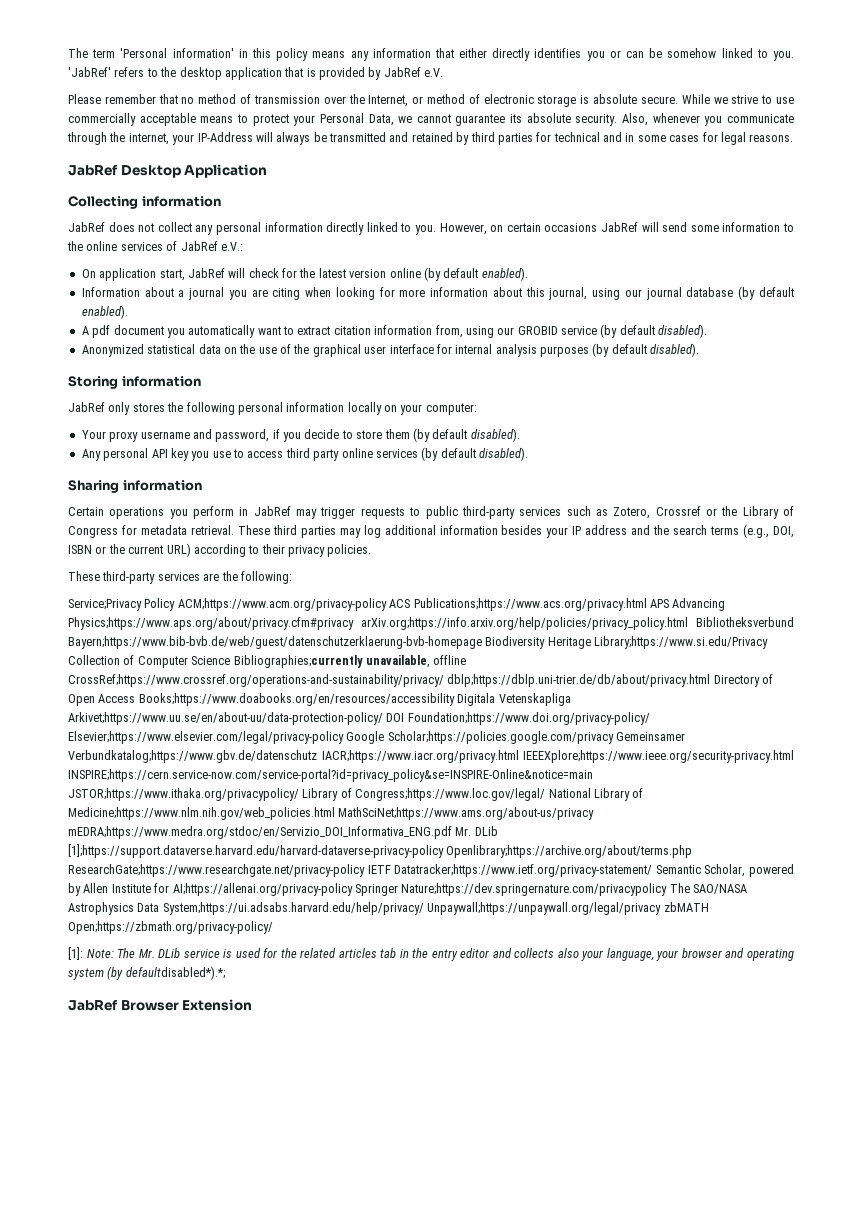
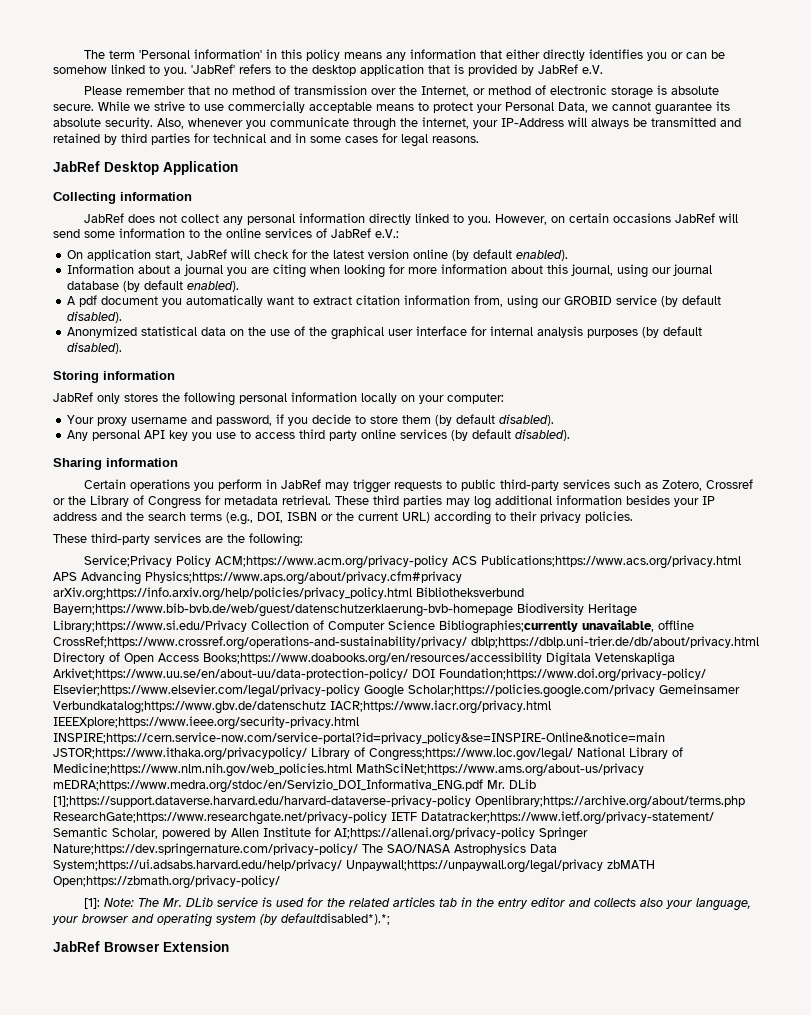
[401,883,668,896] Nature;https://dev.springernature.com/privacypolicy -> [53,843,358,857] Nature;https://dev.springernature.com/privacy-policy/

